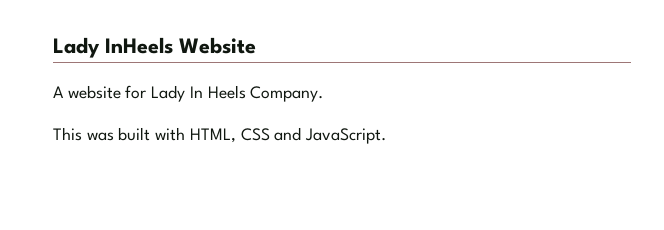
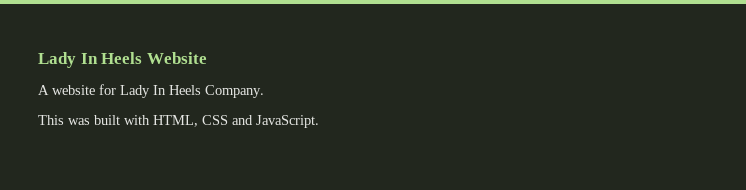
[53,37,173,58] Lady InHeels -> [38,52,143,68] Lady In Heels

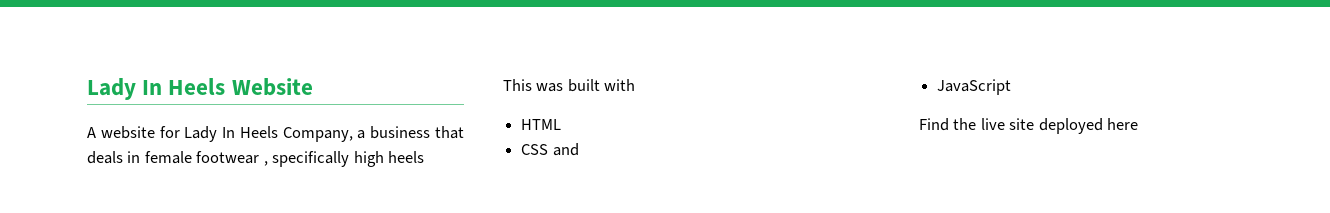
[205,85,264,98] Company. -> [282,126,464,142] [87,151,425,167] Company, a business that deals in female footwear , specifically high heels
[153,115,198,127] HTML, -> [521,119,562,130] // HTML //
[256,115,319,128] JavaScript. -> [937,79,1012,95] [919,118,1139,134] // JavaScript // Find the live site deployed here

